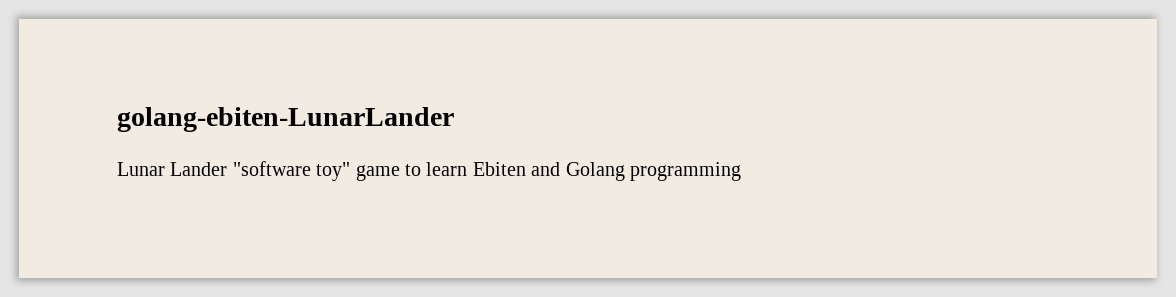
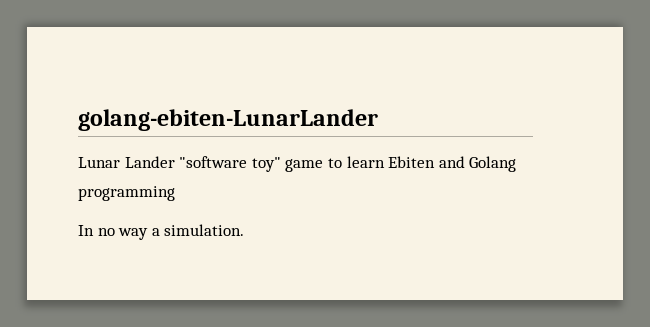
(741, 171) none -> [78,224,245,240] // In no way a simulation.

